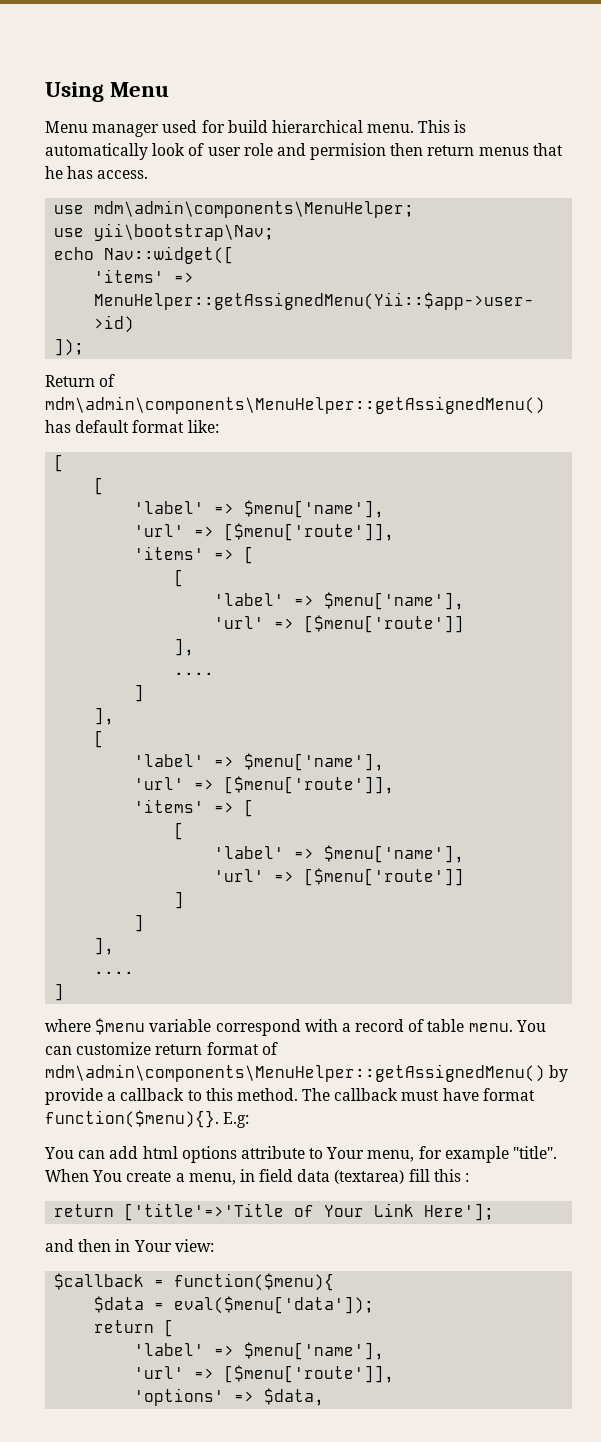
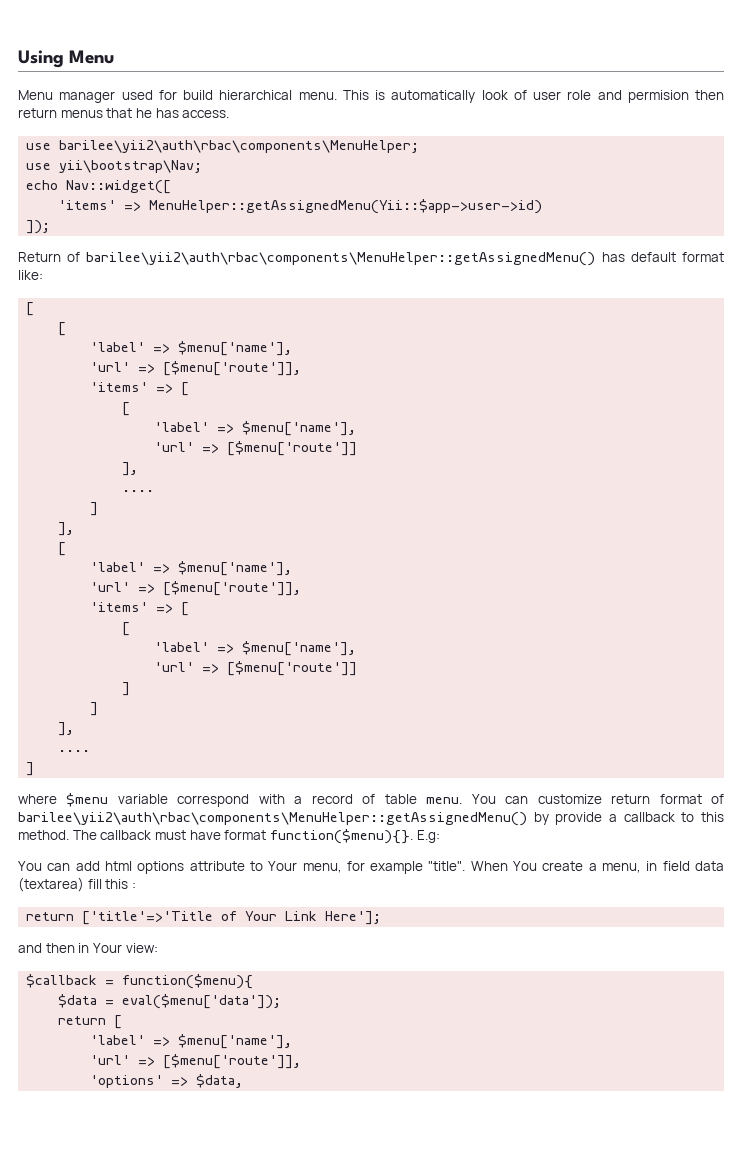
[94,200,415,218] mdm\admin\components\MenuHelper; -> [59,140,420,153] barilee\yii2\auth\rbac\components\MenuHelper;
[45,396,545,414] mdm\admin\components\MenuHelper::getAssignedMenu() -> [86,252,596,266] barilee\yii2\auth\rbac\components\MenuHelper::getAssignedMenu()
[45,1064,545,1082] mdm\admin\components\MenuHelper::getAssignedMenu() -> [18,812,527,826] barilee\yii2\auth\rbac\components\MenuHelper::getAssignedMenu()

